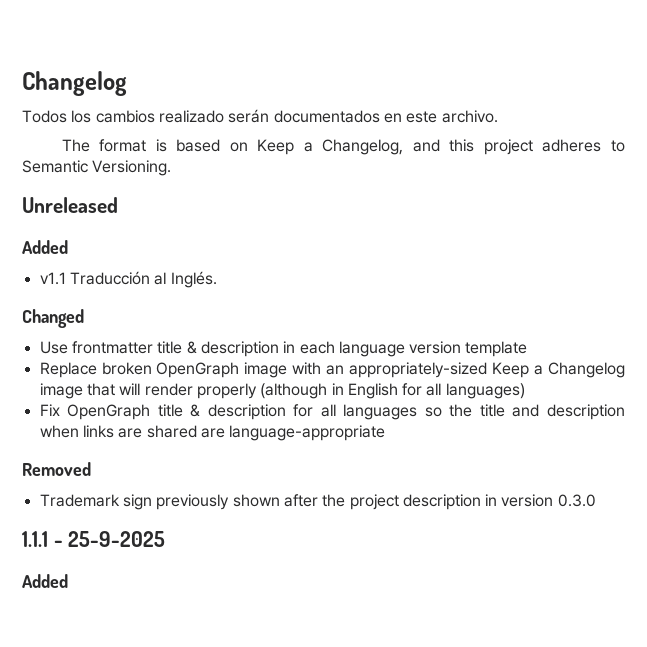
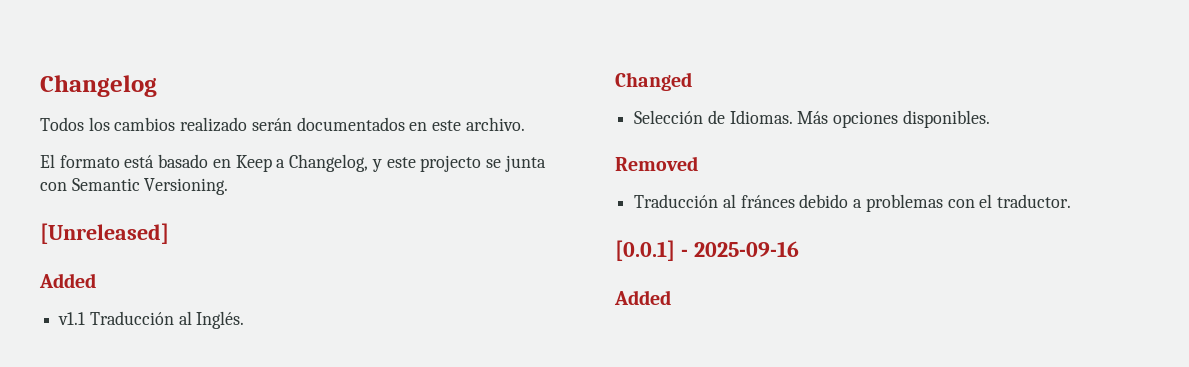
[61,139,626,155] The format is based on Keep a Changelog, and this project adheres to -> [40,154,546,172] [40,182,67,191] El formato está basado en Keep a Changelog, y este projecto se junta con
[22,197,118,213] Unreleased -> [40,223,169,244] [Unreleased]
[39,341,528,357] [39,362,625,378] [39,383,525,399] [39,404,626,420] [39,425,386,441] [22,462,91,476] [39,494,596,510] [22,531,166,547] Use frontmatter title & description in each language version template // Replace broken OpenGraph image with an appropriately-sized Keep a Changelog image that will render properly (although in English for all languages) // Fix OpenGraph title & description for all languages so the title and description when links are shared are language-appropriate // Removed // Trademark sign previously shown after the project description in version 0.3.0 // 1.1.1 - 25-9-2025 -> [634,110,990,128] [615,156,698,171] [634,194,1072,212] [615,240,799,261] Selección de Idiomas. Más opciones disponibles. // Removed // Traducción al fránces debido a problemas con el traductor. // [0.0.1] - 2025-09-16

